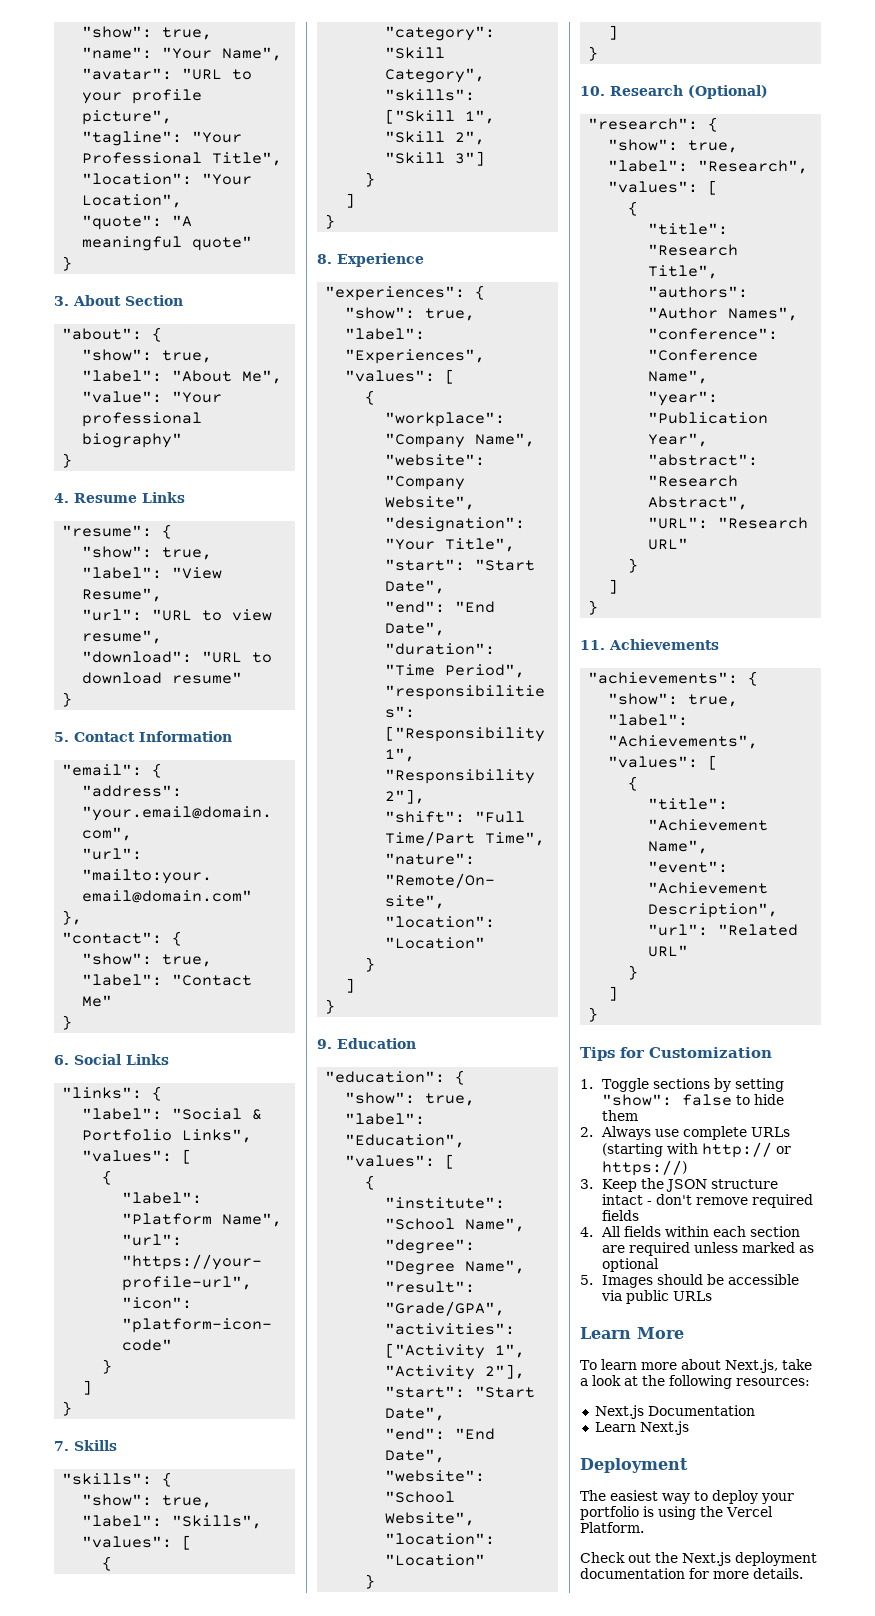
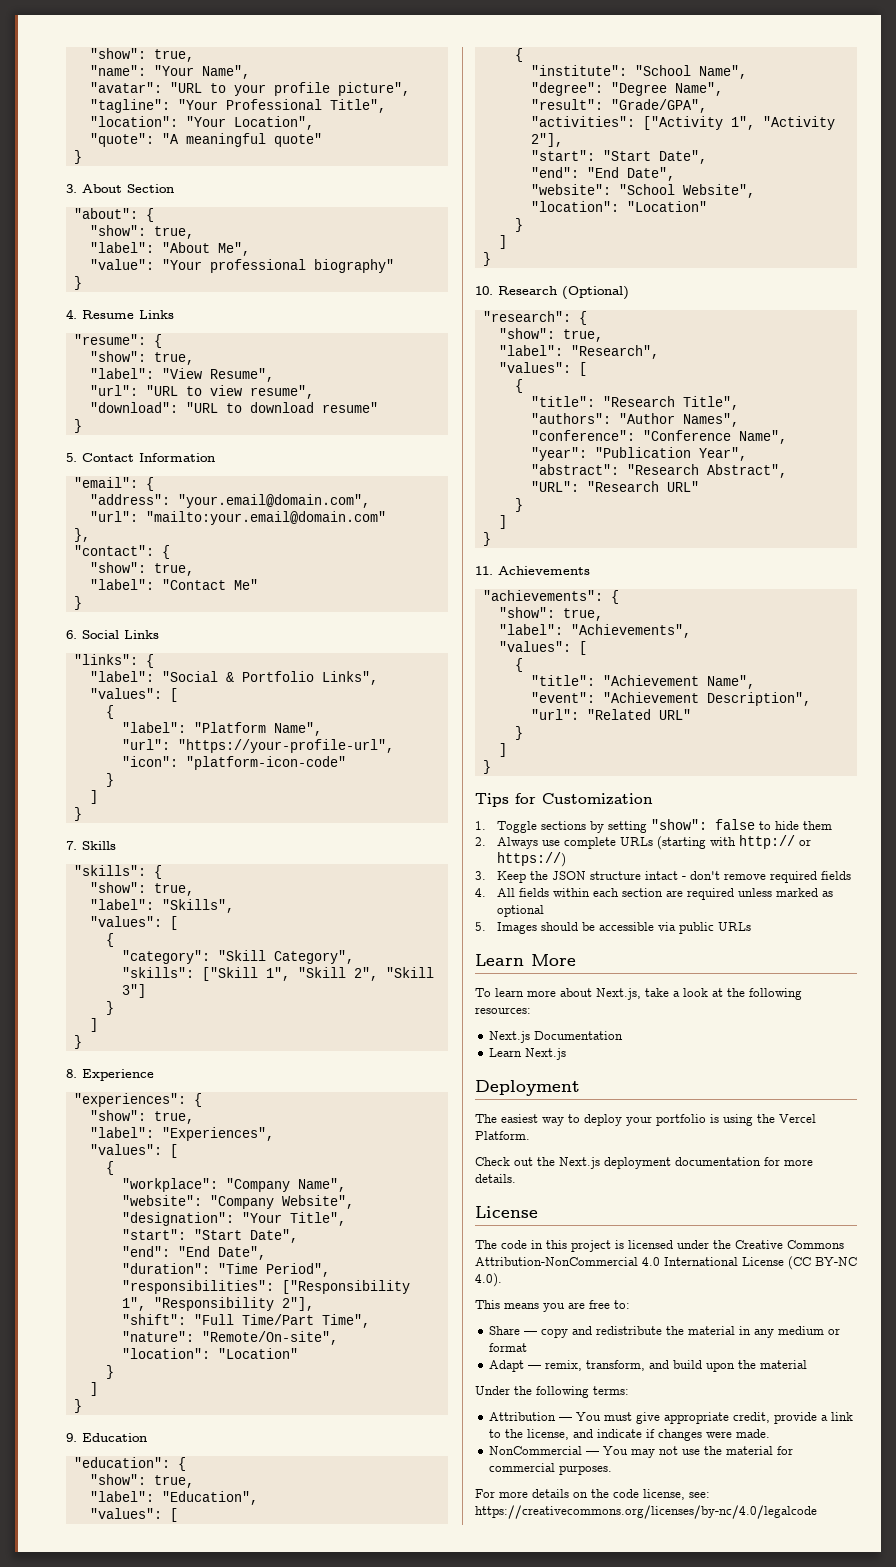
(803, 1573) none -> [475,1206,538,1218] [475,1240,844,1252] [475,1256,857,1270] [475,1273,502,1287] [475,1300,630,1312] [489,1326,841,1338] [489,1343,528,1352] [489,1360,808,1372] [475,1386,629,1398] [489,1412,854,1424] [489,1429,771,1441] [489,1446,794,1458] [489,1463,613,1475] [475,1489,710,1500] [475,1505,817,1519] // License // The code in this project is licensed under the Creative Commons Attribution-NonCommercial 4.0 International License (CC BY-NC 4.0). // This means you are free to: // Share — copy and redistribute the material in any medium or format // Adapt — remix, transform, and build upon the material // Under the following terms: // Attribution — You must give appropriate credit, provide a link to the license, and indicate if changes were made. // NonCommercial — You may not use the material for commercial purposes. // For more details on the code license, see: https://creativecommons.org/licenses/by-nc/4.0/legalcode

